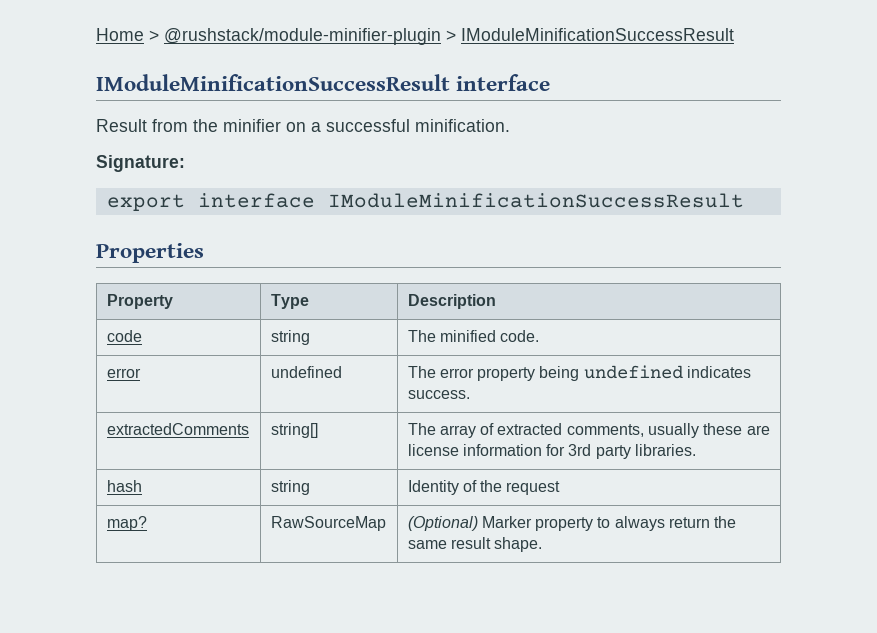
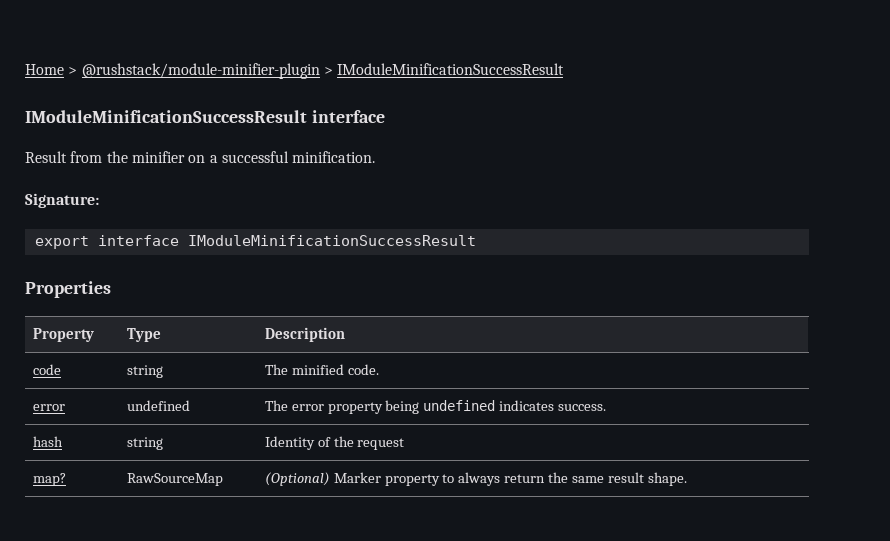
[106,423,249,435] [270,423,318,438] [407,423,770,438] [407,444,697,459] // extractedComments | string[] | The array of extracted comments, usually these are license information for 3rd party libraries. -> (607, 407) none

